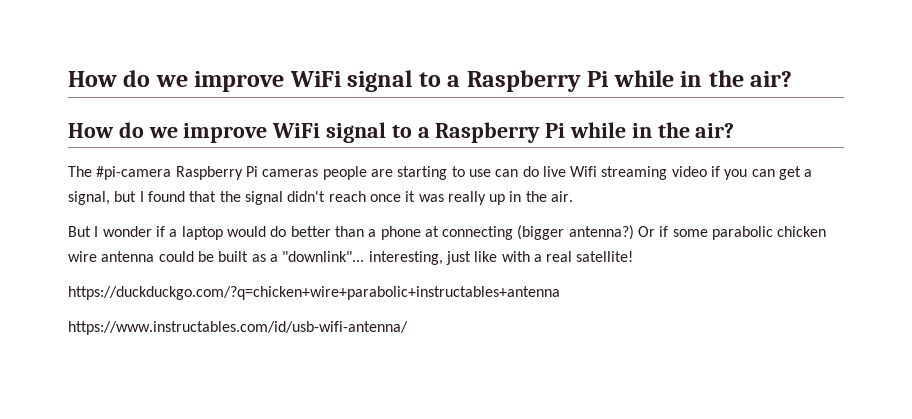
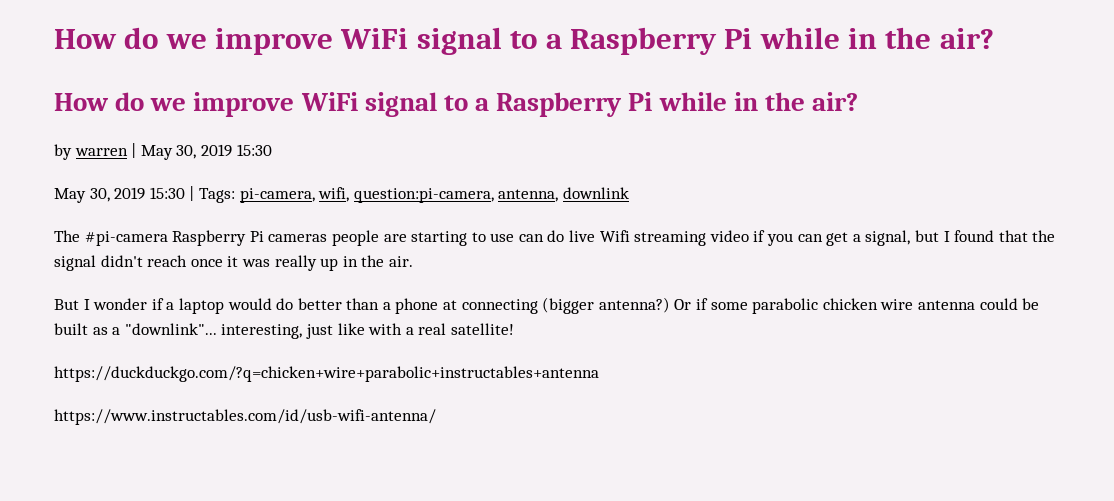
(735, 130) none -> [54,143,272,160] [54,186,629,203] // by warren | May 30, 2019 15:30 // May 30, 2019 15:30 | Tags: pi-camera, wifi, question:pi-camera, antenna, downlink

